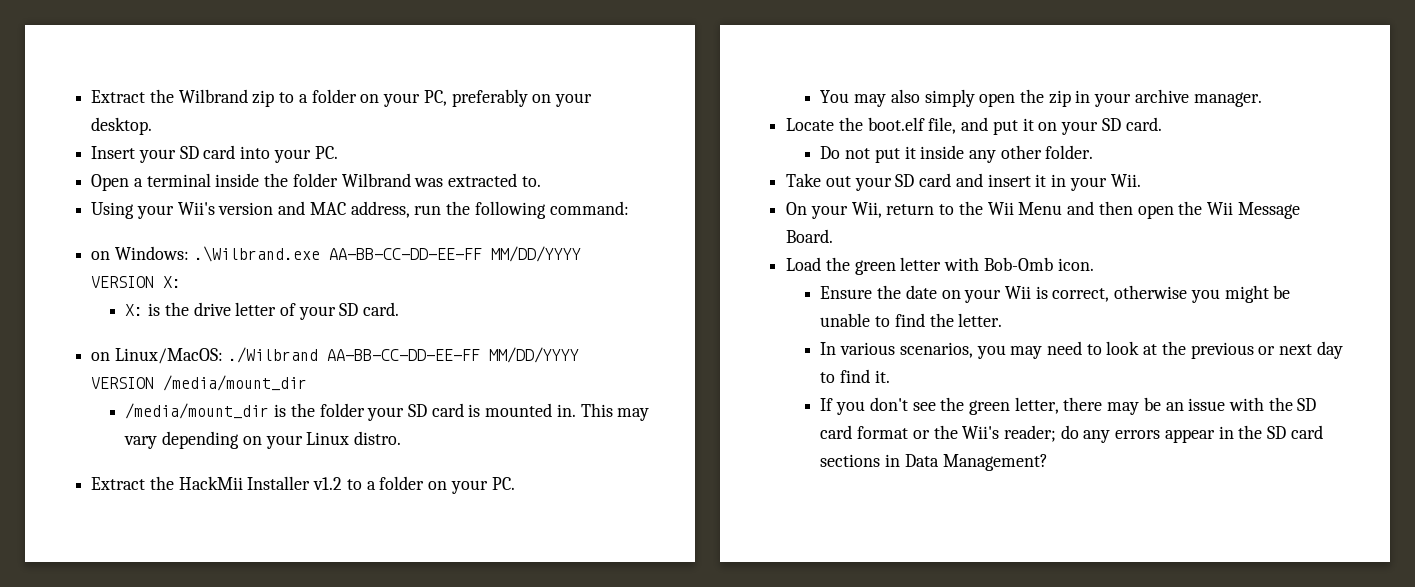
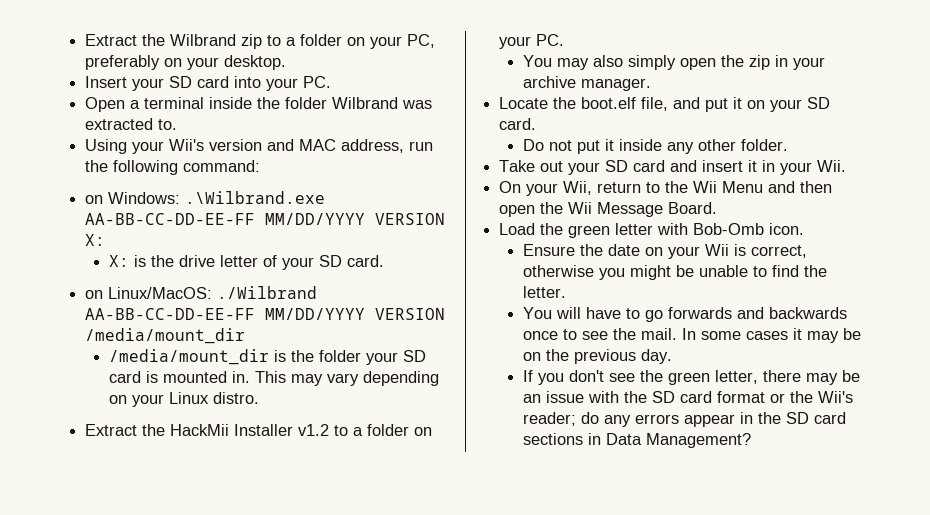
[820,341,1343,359] [820,369,890,383] In various scenarios, you may need to look at the previous or next day to find it. -> [522,307,847,322] [522,328,861,343] [522,349,672,364] You will have to go forwards and backwards once to see the mail. In some cases it may be on the previous day.

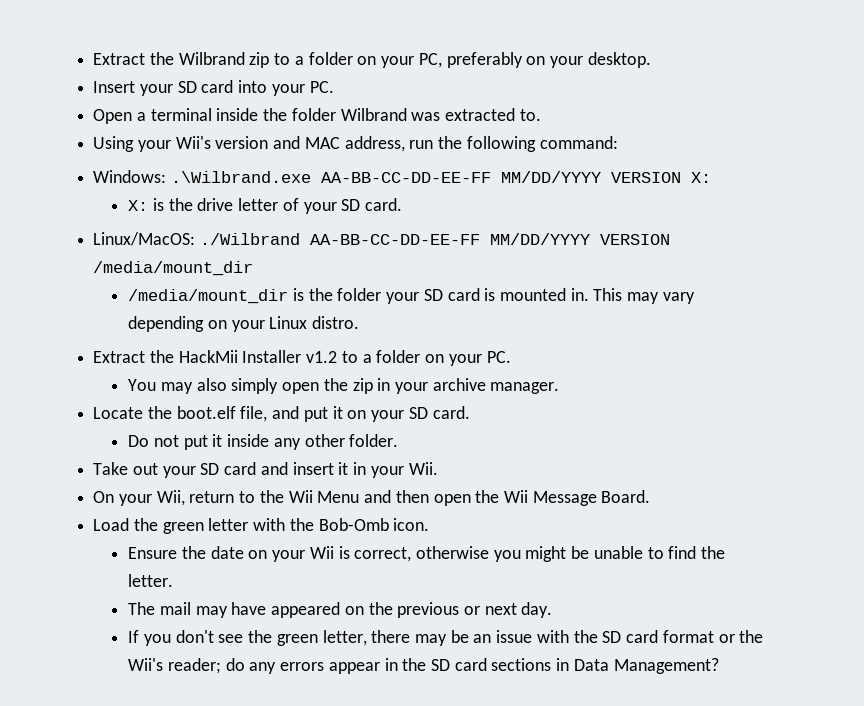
[85,195,104,204] on -> (618, 142) none
[85,290,104,299] on -> (403, 204) none
(689, 229) none -> [289,518,314,531] the
[522,307,847,322] [522,328,861,343] You will have to go forwards and backwards once to see the mail. In some cases it may be -> [128,602,341,618] The mail may have appeared
(636, 356) none -> [464,603,517,615] or next

